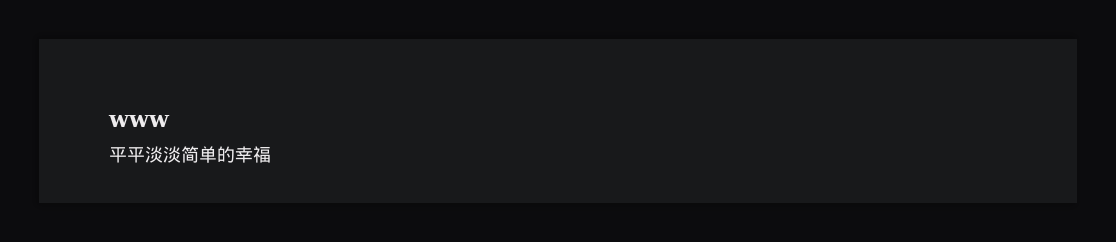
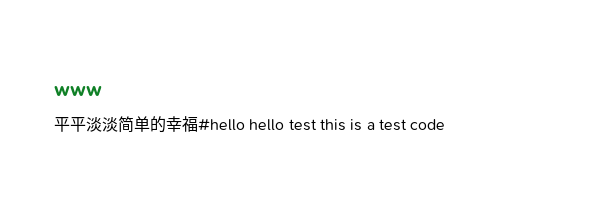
(271, 154) none -> [198,118,446,131] #hello hello test this is a test code

